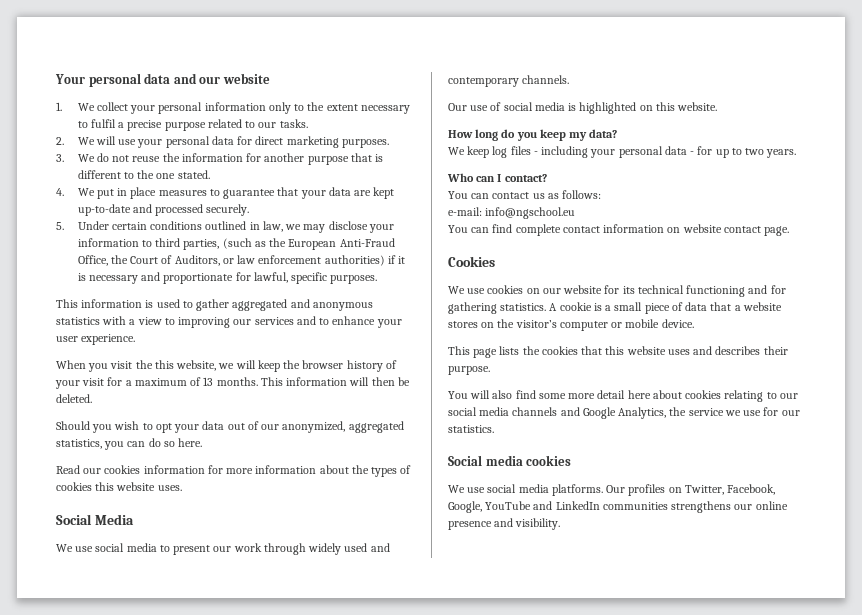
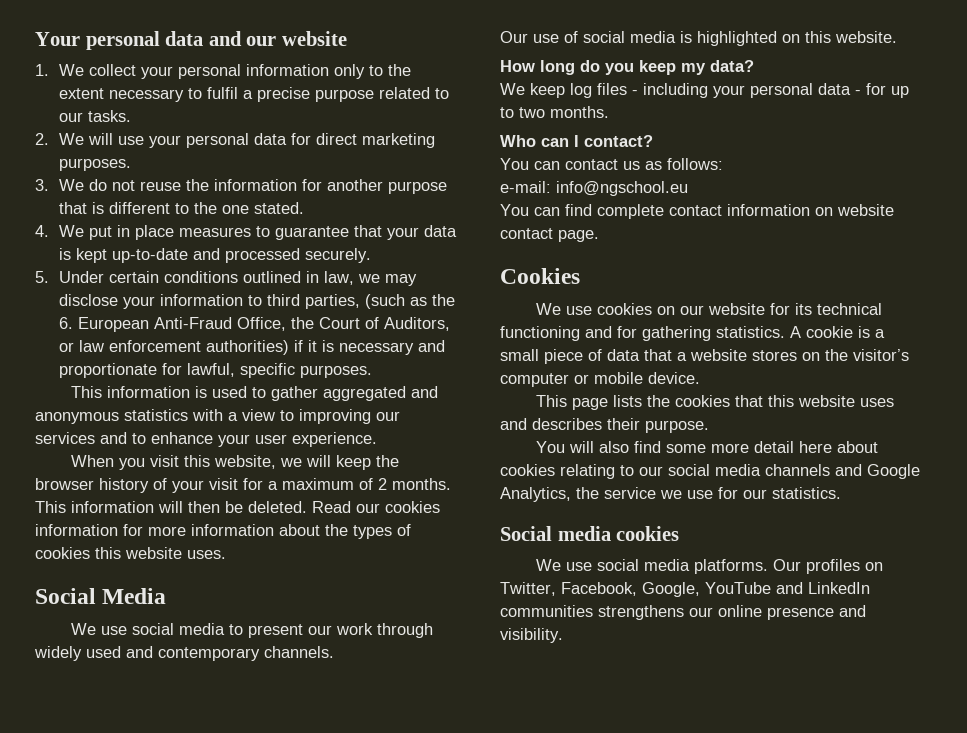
[354,190,372,196] are -> [59,248,72,260] is
(287, 242) none -> [59,317,74,329] 6.
[135,360,153,369] the -> (179, 461) none
[203,377,214,386] 13 -> [378,478,387,490] 2
[56,421,404,433] [56,438,203,450] // Should you wish to opt your data out of our anonymized, aggregated statistics, you can do so here. // -> (307, 507) none
[766,149,797,158] years. -> [550,106,609,118] months.

